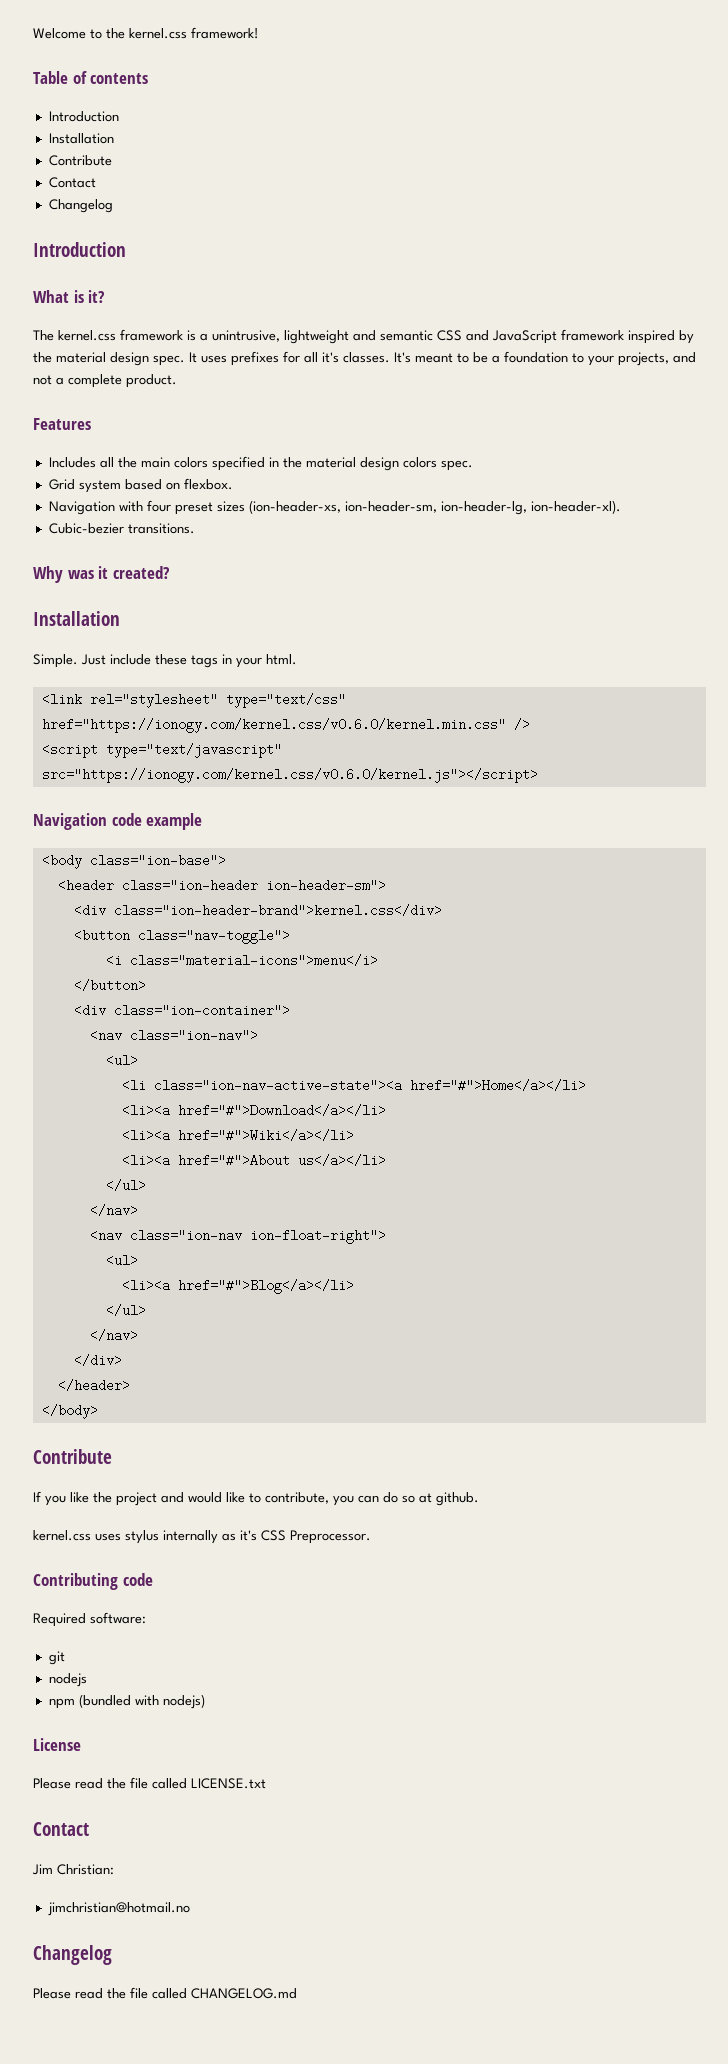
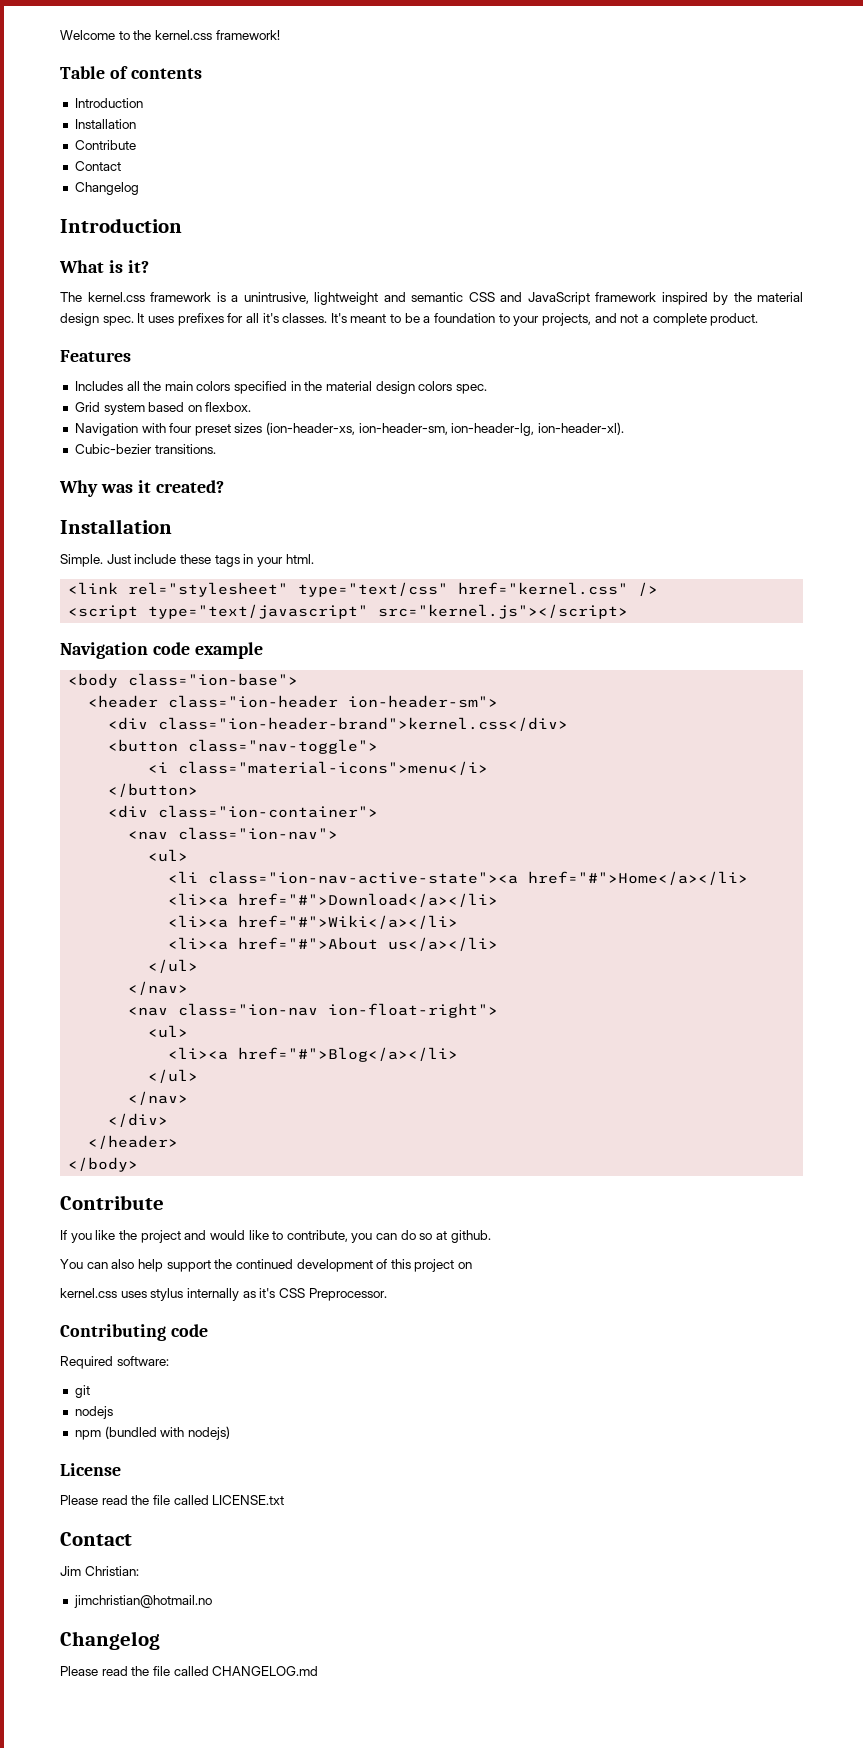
[41,718,506,733] href="https://ionogy.com/kernel.css/v0.6.0/kernel.min.css" -> [458,582,629,595] href="kernel.css"
[41,768,538,783] src="https://ionogy.com/kernel.css/v0.6.0/kernel.js"></script> -> [378,604,629,619] src="kernel.js"></script>
(479, 1499) none -> [60,1259,473,1272] // You can also help support the continued development of this project on

